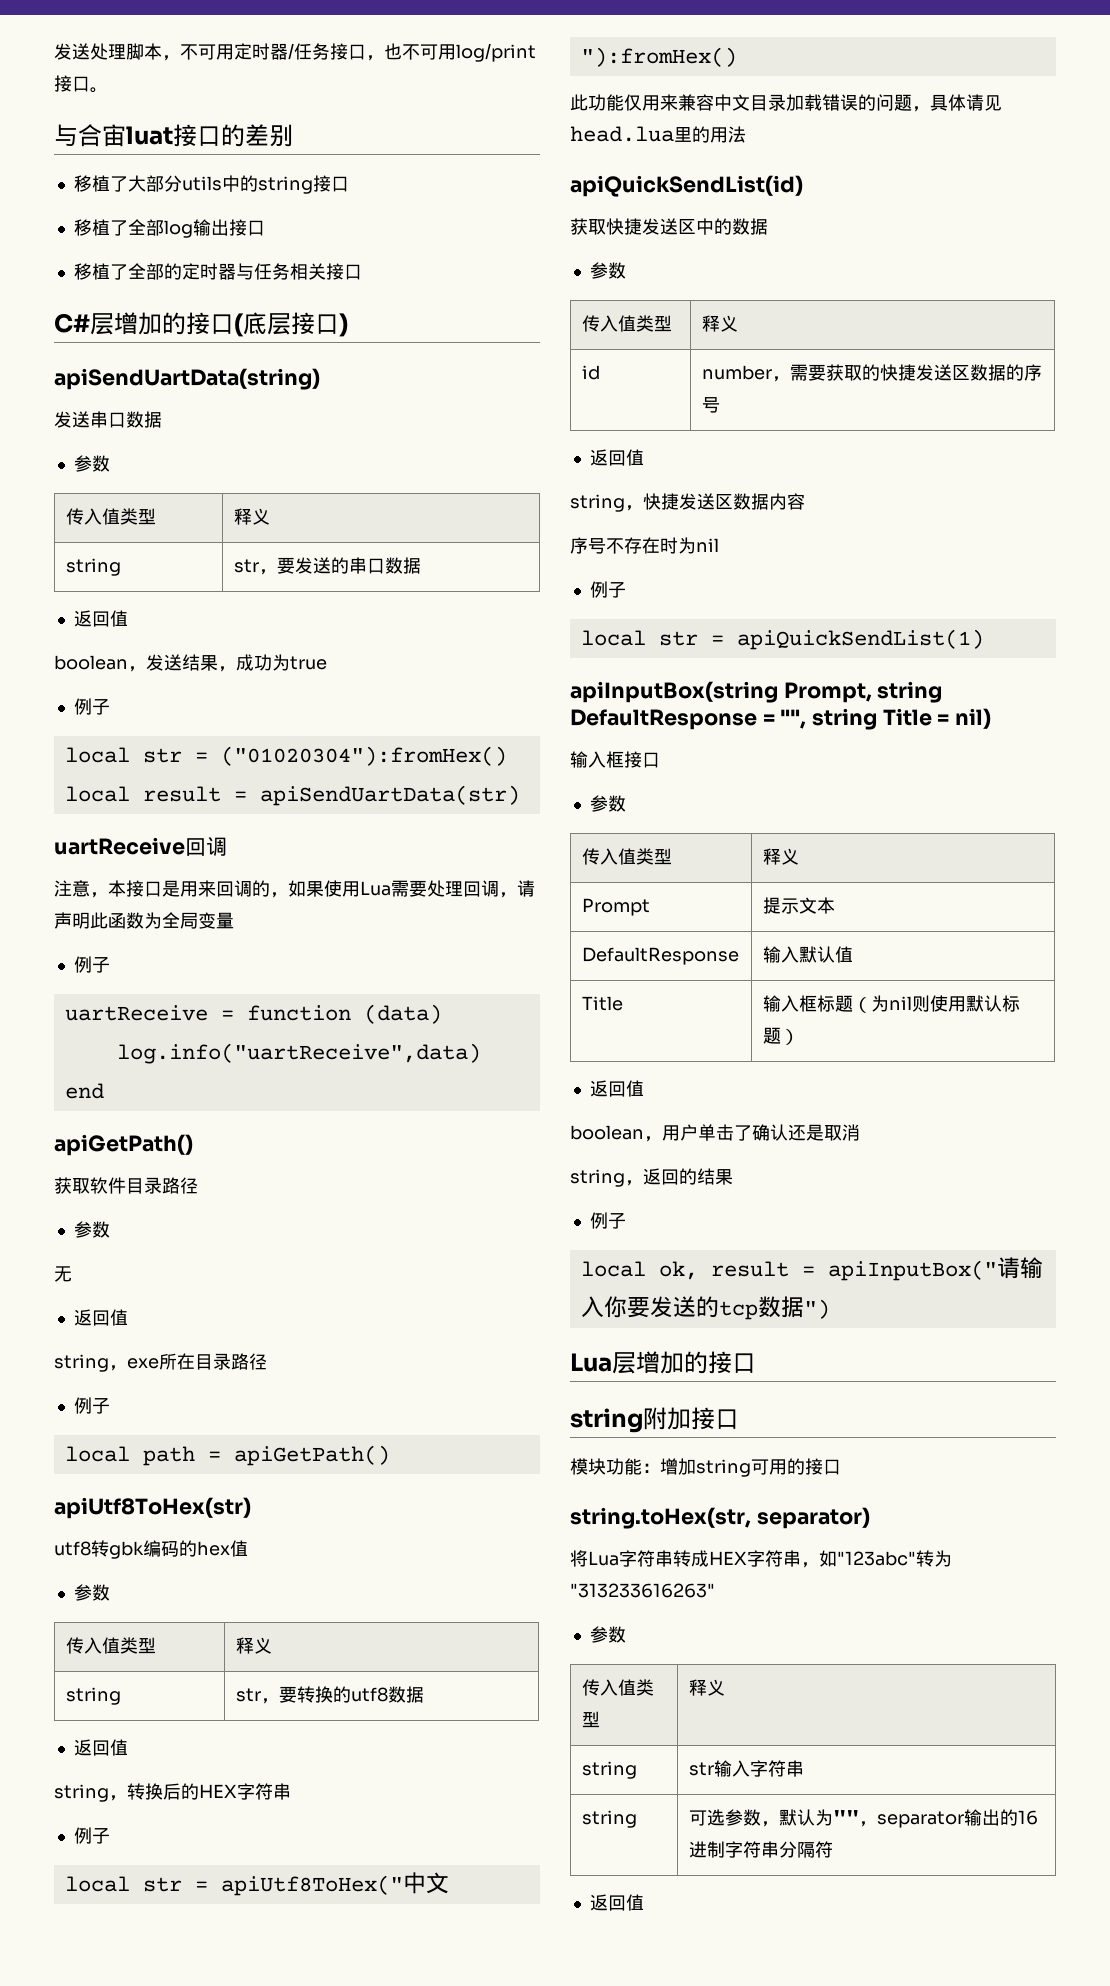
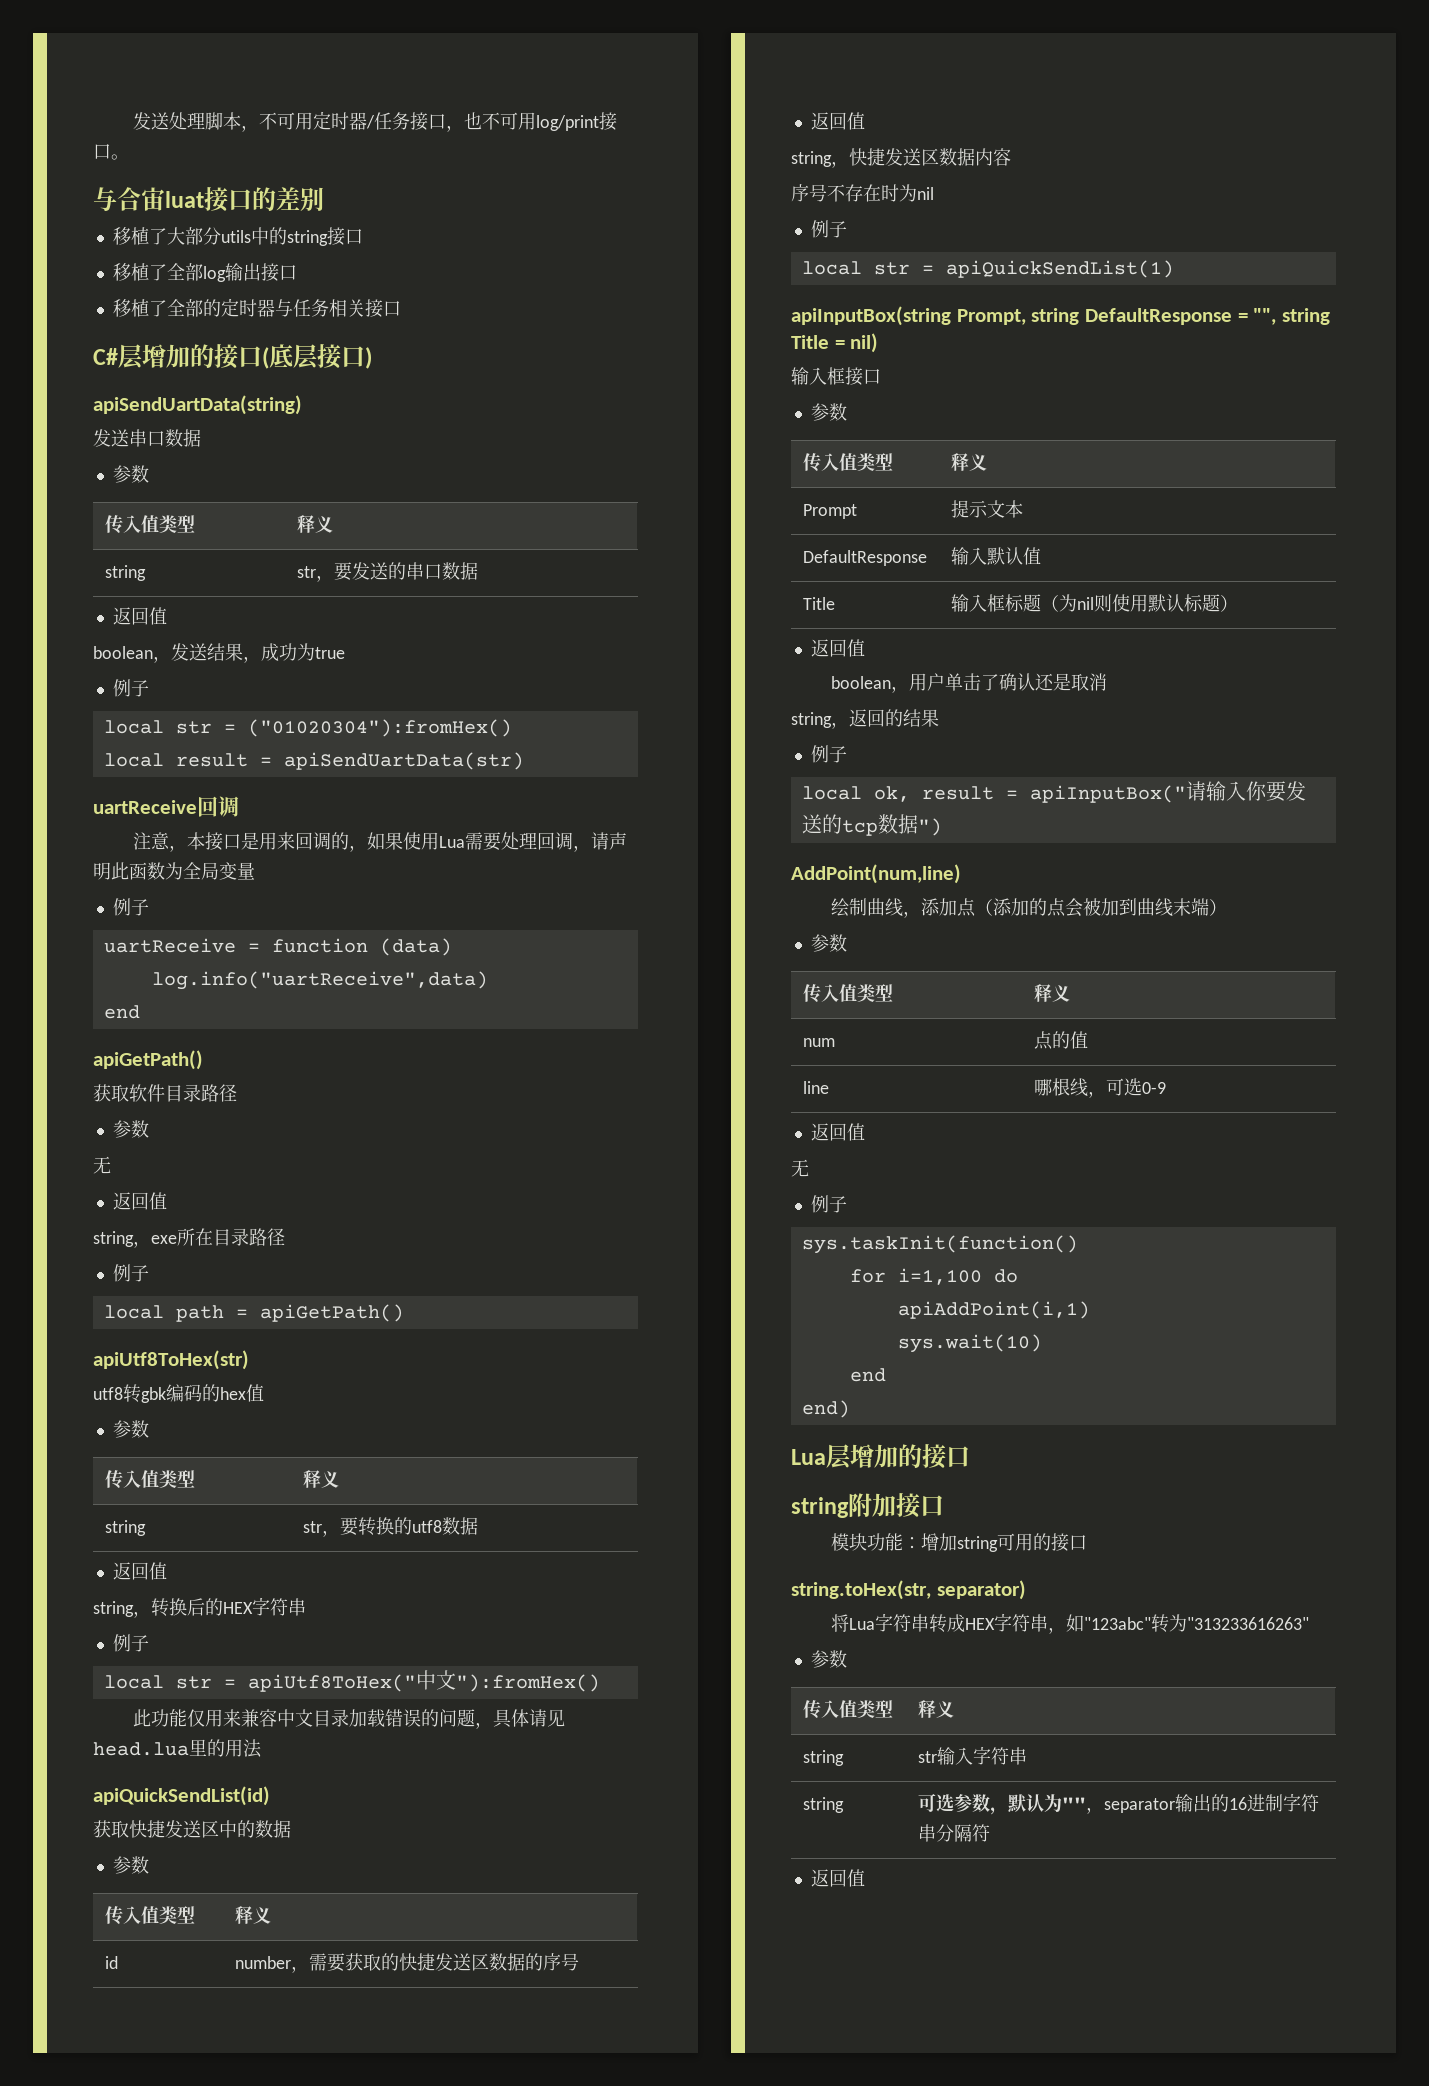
(830, 1309) none -> [791,864,961,884] [830,898,1227,918] [810,934,847,952] [802,984,893,1003] [1033,984,1070,1002] [802,1038,835,1047] [1033,1031,1088,1050] [802,1081,829,1094] [1033,1078,1166,1098] [810,1123,865,1141] [791,1159,809,1177] [810,1195,847,1213] [801,1235,1078,1254] [849,1268,1018,1285] [897,1301,1090,1319] [897,1334,1042,1353] [849,1368,886,1382] [801,1400,850,1418] // AddPoint(num,line) // 绘制曲线，添加点（添加的点会被加到曲线末端） // 参数 // 传入值类型 | 释义 // num | 点的值 // line | 哪根线，可选0-9 // 返回值 // 无 // 例子 // sys.taskInit(function() // for i=1,100 do // apiAddPoint(i,1) // sys.wait(10) // end // end)

